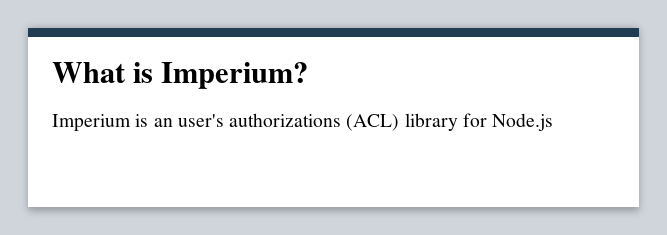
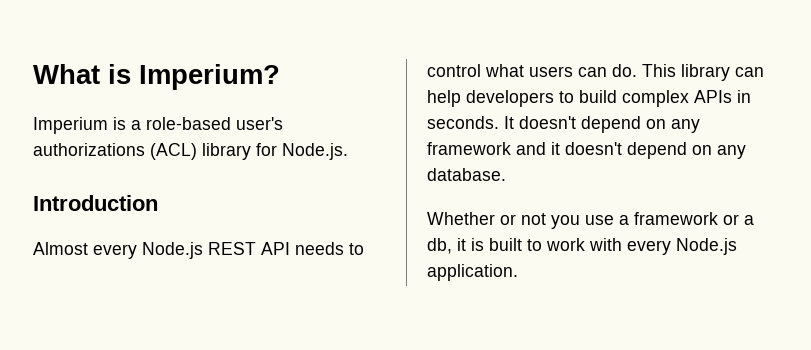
[153,118,173,127] an -> [131,117,231,130] a role-based
[492,113,554,131] Node.js -> [282,143,348,160] [33,195,158,211] [33,242,364,259] [427,64,764,81] [427,90,751,107] [427,116,700,133] [427,142,746,159] [427,168,506,181] [427,212,754,229] [427,238,737,255] [427,264,518,281] Node.js. // Introduction // Almost every Node.js REST API needs to control what users can do. This library can help developers to build complex APIs in seconds. It doesn't depend on any framework and it doesn't depend on any database. // Whether or not you use a framework or a db, it is built to work with every Node.js application.

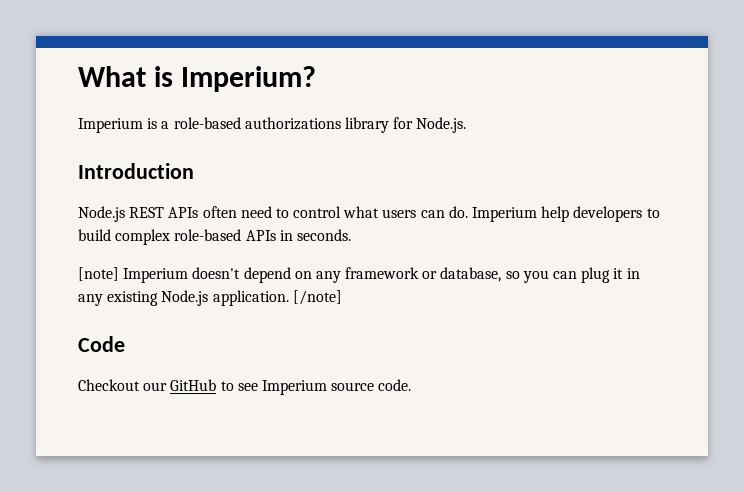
[236,117,283,130] [33,143,197,160] user's authorizations (ACL) -> [244,117,341,130] authorizations
[33,242,344,259] Almost every Node.js REST API needs -> [78,206,272,222] Node.js REST APIs often need
[642,64,764,81] This library can -> [472,207,538,222] Imperium
(689, 98) none -> [174,229,242,241] role-based
[504,116,514,129] It -> [78,267,189,283] // [note] Imperium
[516,142,746,159] [427,168,506,181] [427,212,754,229] [427,238,737,255] [427,264,518,281] and it doesn't depend on any database. // Whether or not you use a framework or a db, it is built to work with every Node.js application. -> [422,267,640,283] [78,290,342,306] [78,336,125,352] [78,379,412,395] or database, so you can plug it in any existing Node.js application. [/note] // Code // Checkout our GitHub to see Imperium source code.

